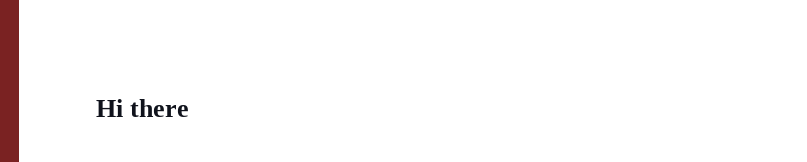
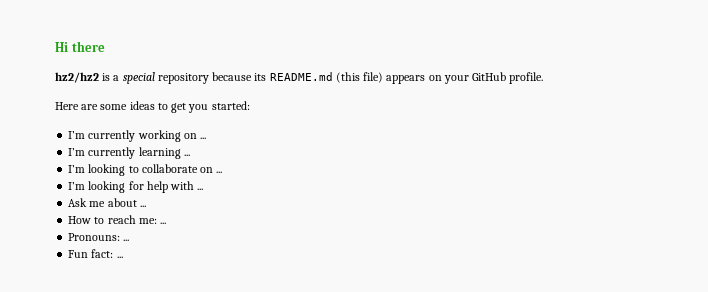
(190, 108) none -> [55,72,544,84] [55,101,250,113] [68,130,207,142] [68,147,190,159] [68,164,223,176] [68,181,204,193] [68,198,146,207] [68,215,167,224] [68,233,130,241] [68,249,123,258] // hz2/hz2 is a special repository because its README.md (this file) appears on your GitHub profile. // Here are some ideas to get you started: // I’m currently working on ... // I’m currently learning ... // I’m looking to collaborate on ... // I’m looking for help with ... // Ask me about ... // How to reach me: ... // Pronouns: ... // Fun fact: ...

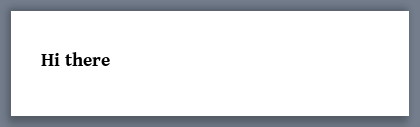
[55,72,544,84] [55,101,250,113] [68,130,207,142] [68,147,190,159] [68,164,223,176] [68,181,204,193] [68,198,146,207] [68,215,167,224] [68,233,130,241] [68,249,123,258] // hz2/hz2 is a special repository because its README.md (this file) appears on your GitHub profile. // Here are some ideas to get you started: // I’m currently working on ... // I’m currently learning ... // I’m looking to collaborate on ... // I’m looking for help with ... // Ask me about ... // How to reach me: ... // Pronouns: ... // Fun fact: ... -> (110, 59) none

